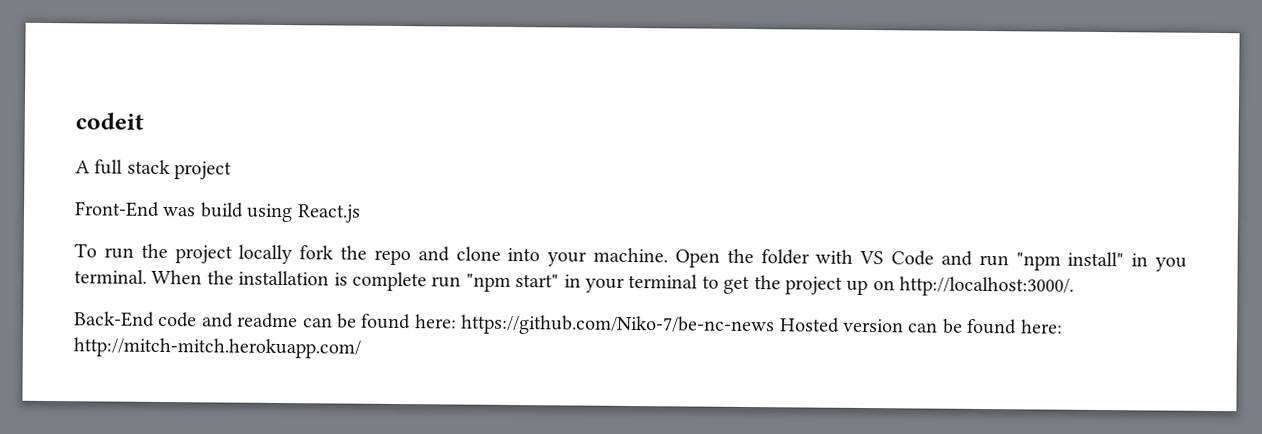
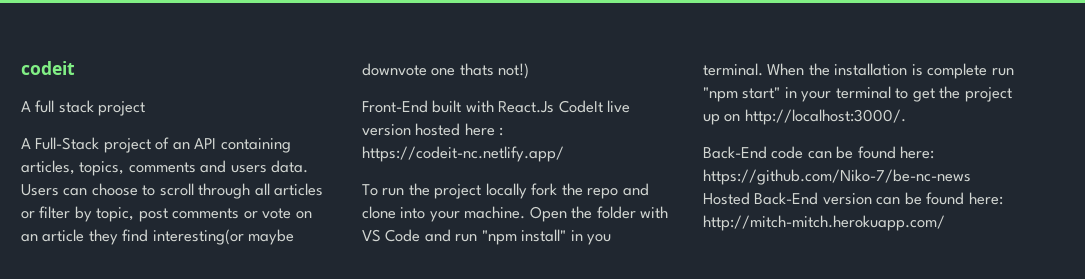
[74,201,361,223] Front-End was build using React.js -> [21,137,291,153] [21,160,309,176] [21,183,324,199] [21,206,312,222] [21,229,295,245] [362,63,530,79] [362,100,631,113] [362,123,504,136] [362,146,564,162] A Full-Stack project of an API containing articles, topics, comments and users data. Users can choose to scroll through all articles or filter by topic, post comments or vote on an article they find interesting(or maybe downvote one thats not!) // Front-End built with React.Js CodeIt live version hosted here : https://codeit-nc.netlify.app/
[201,312,299,329] and readme -> (804, 152) none
(840, 325) none -> [754,192,819,205] Back-End

